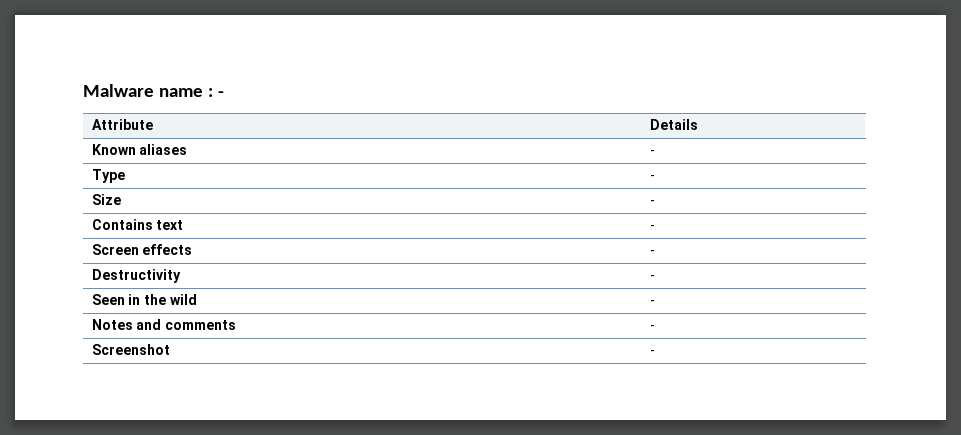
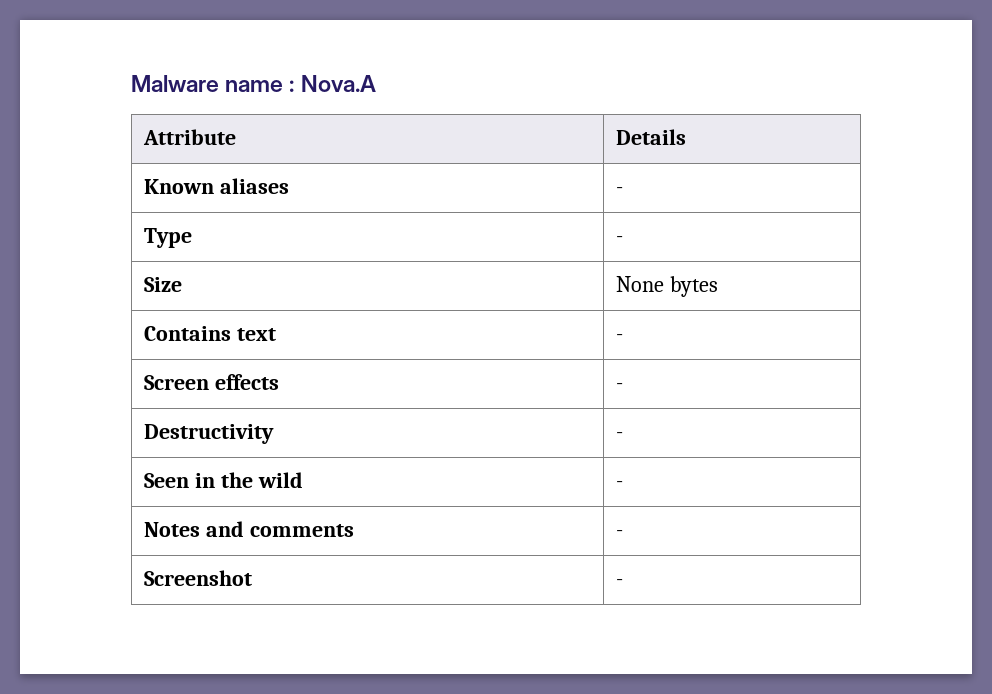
[218,91,225,97] - -> [300,75,376,92] Nova.A
[649,200,655,205] - -> [616,276,719,297] None bytes

